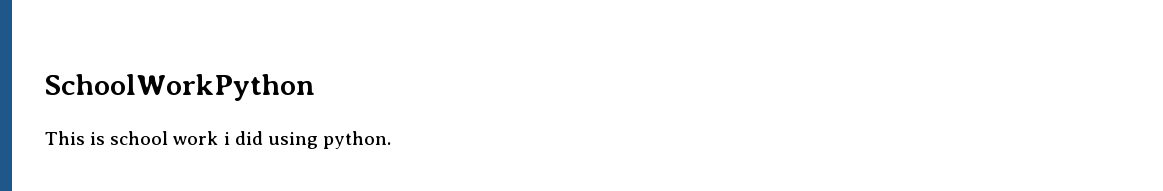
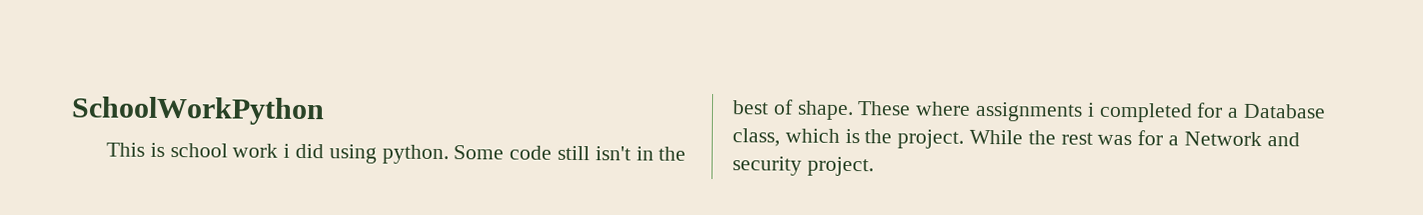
(391, 140) none -> [453,145,687,161] [732,99,1327,123] [732,128,1300,149] [732,156,874,177] Some code still isn't in the best of shape. These where assignments i completed for a Database class, which is the project. While the rest was for a Network and security project.

